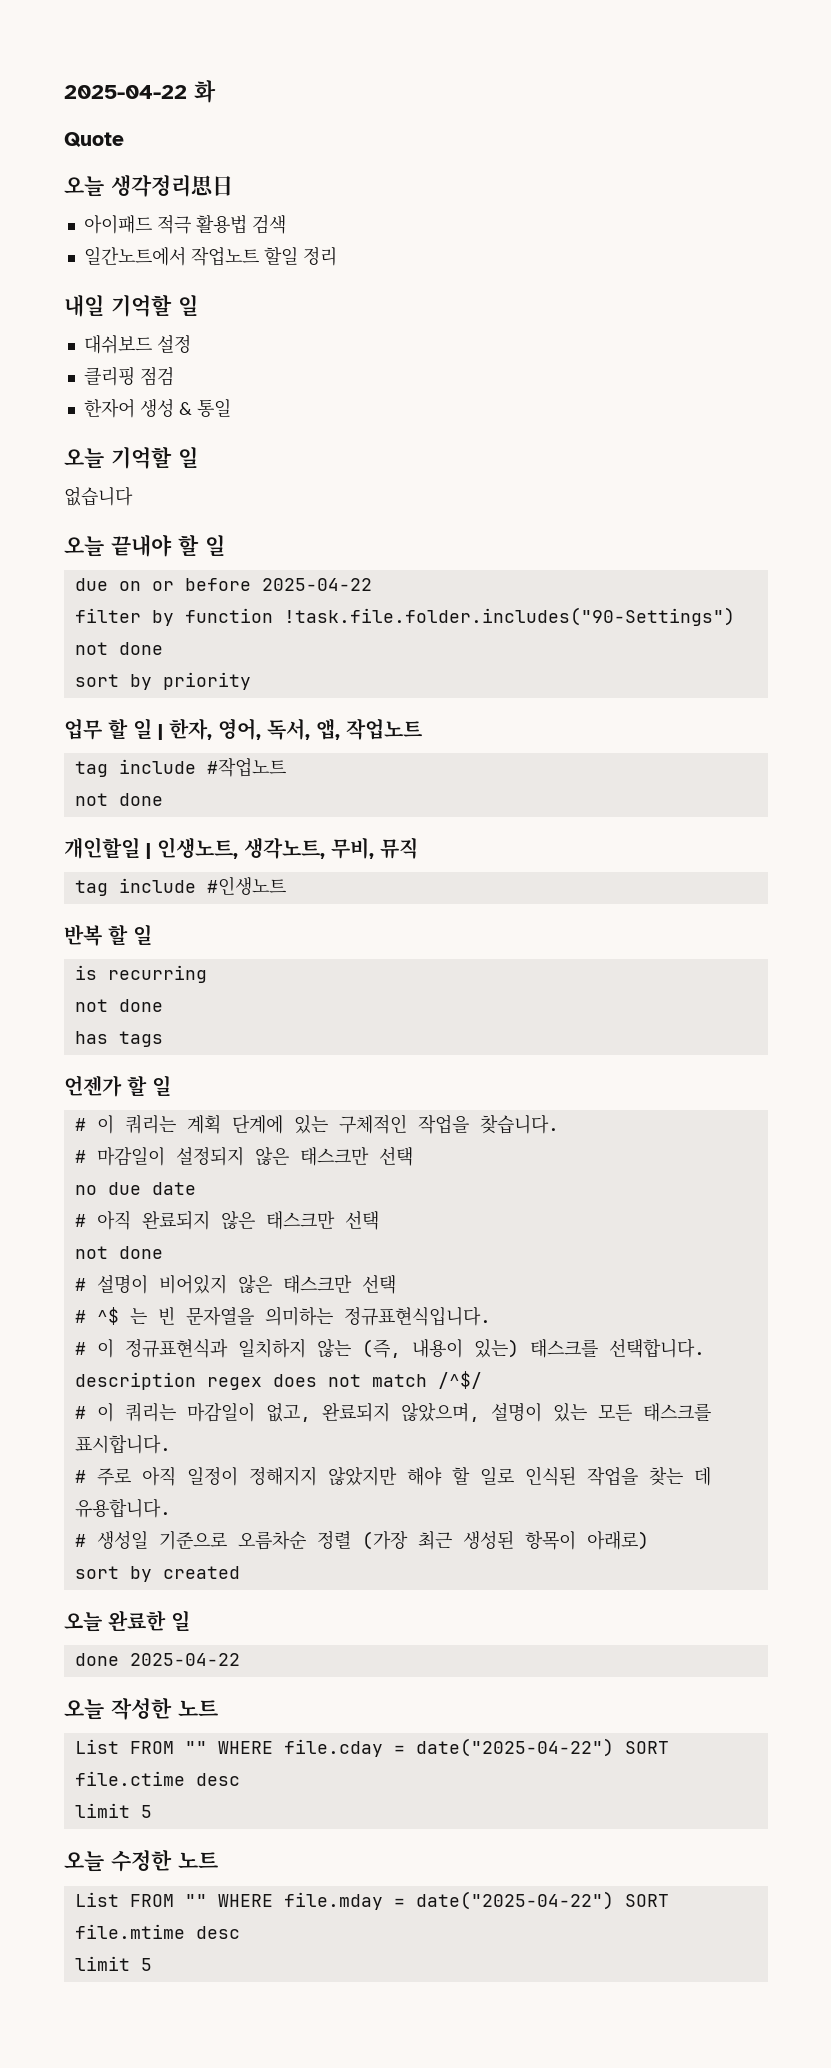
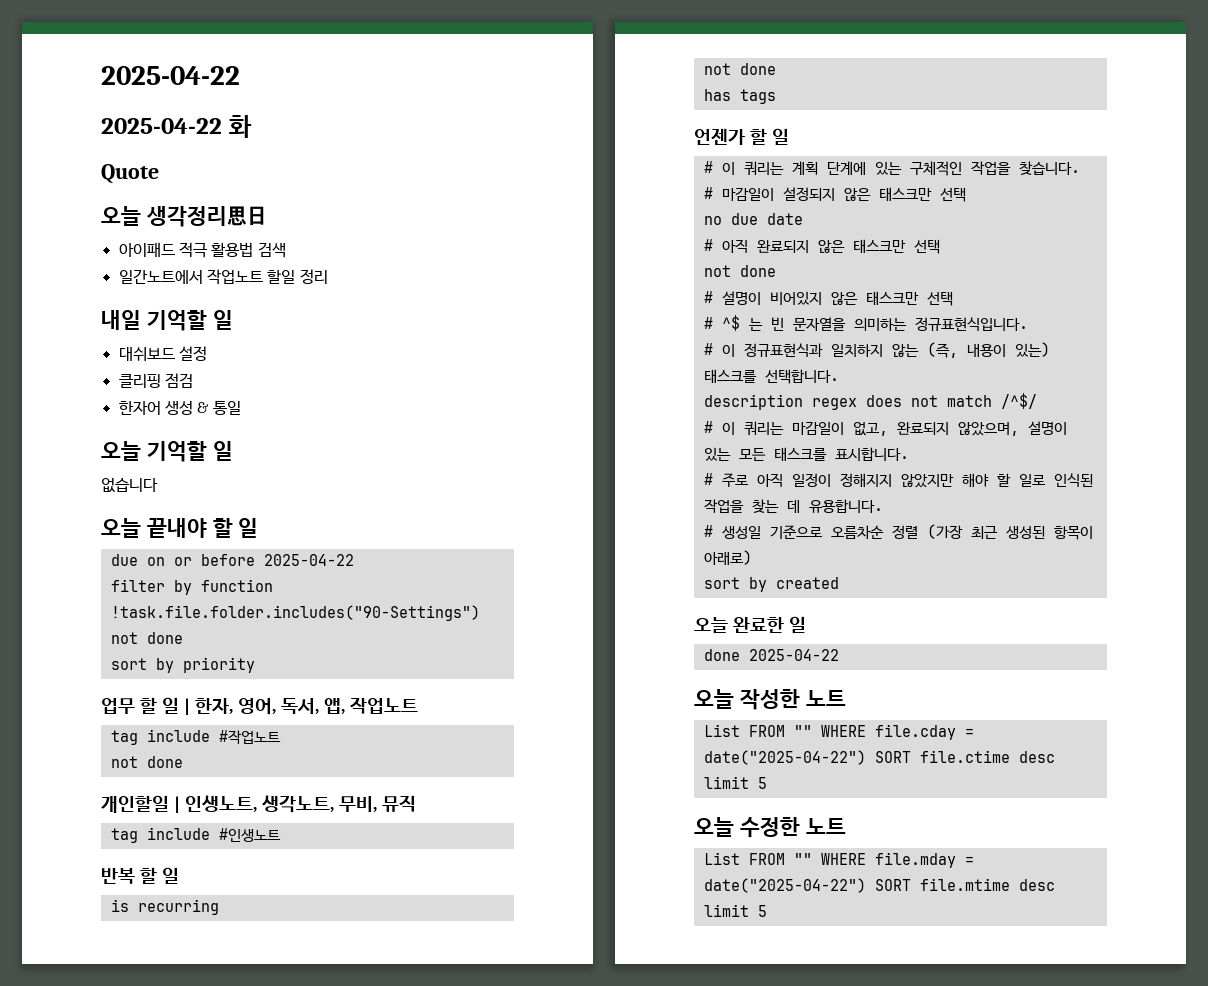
[64,85,187,99] 2025-04-22 -> [101,66,240,85] [101,118,222,134] 2025-04-22 // 2025-04-22

